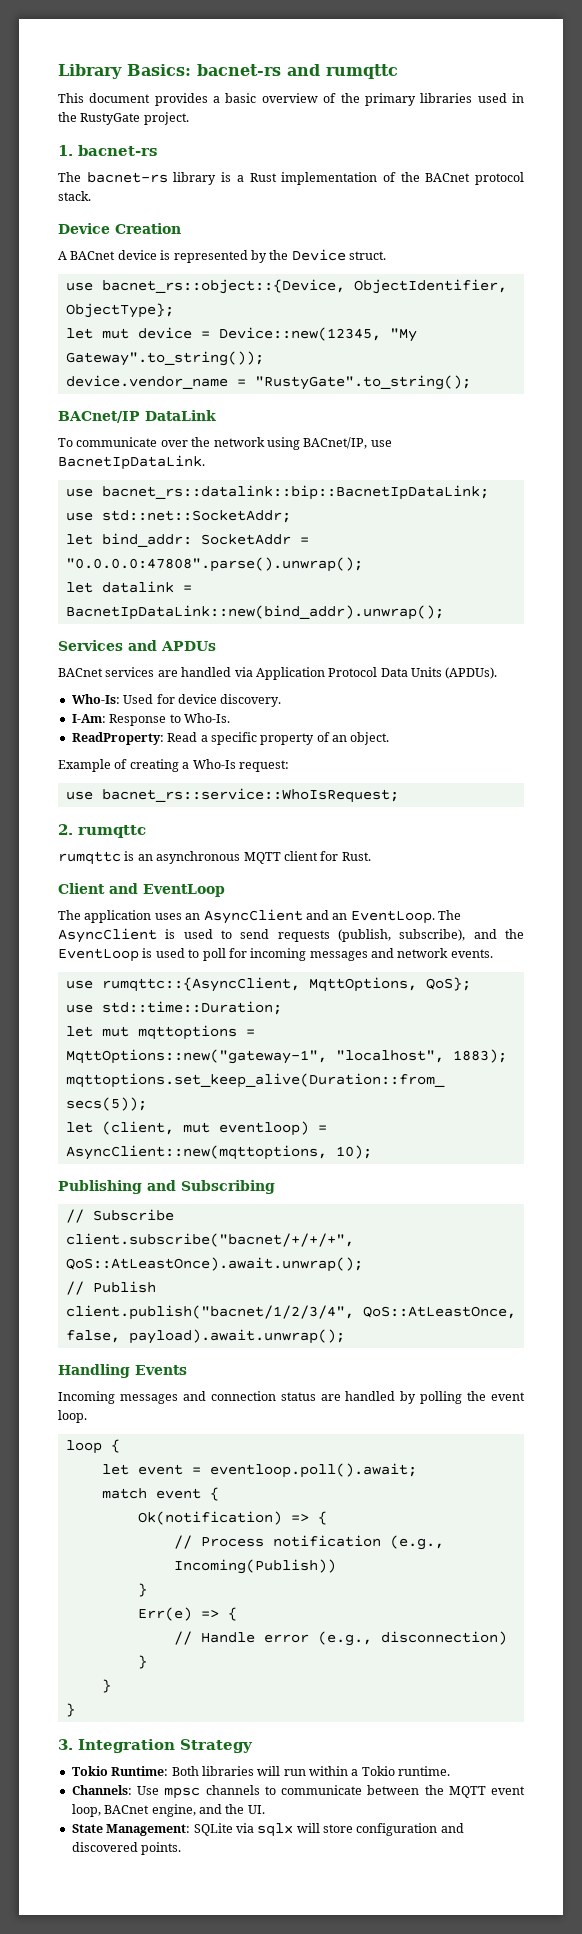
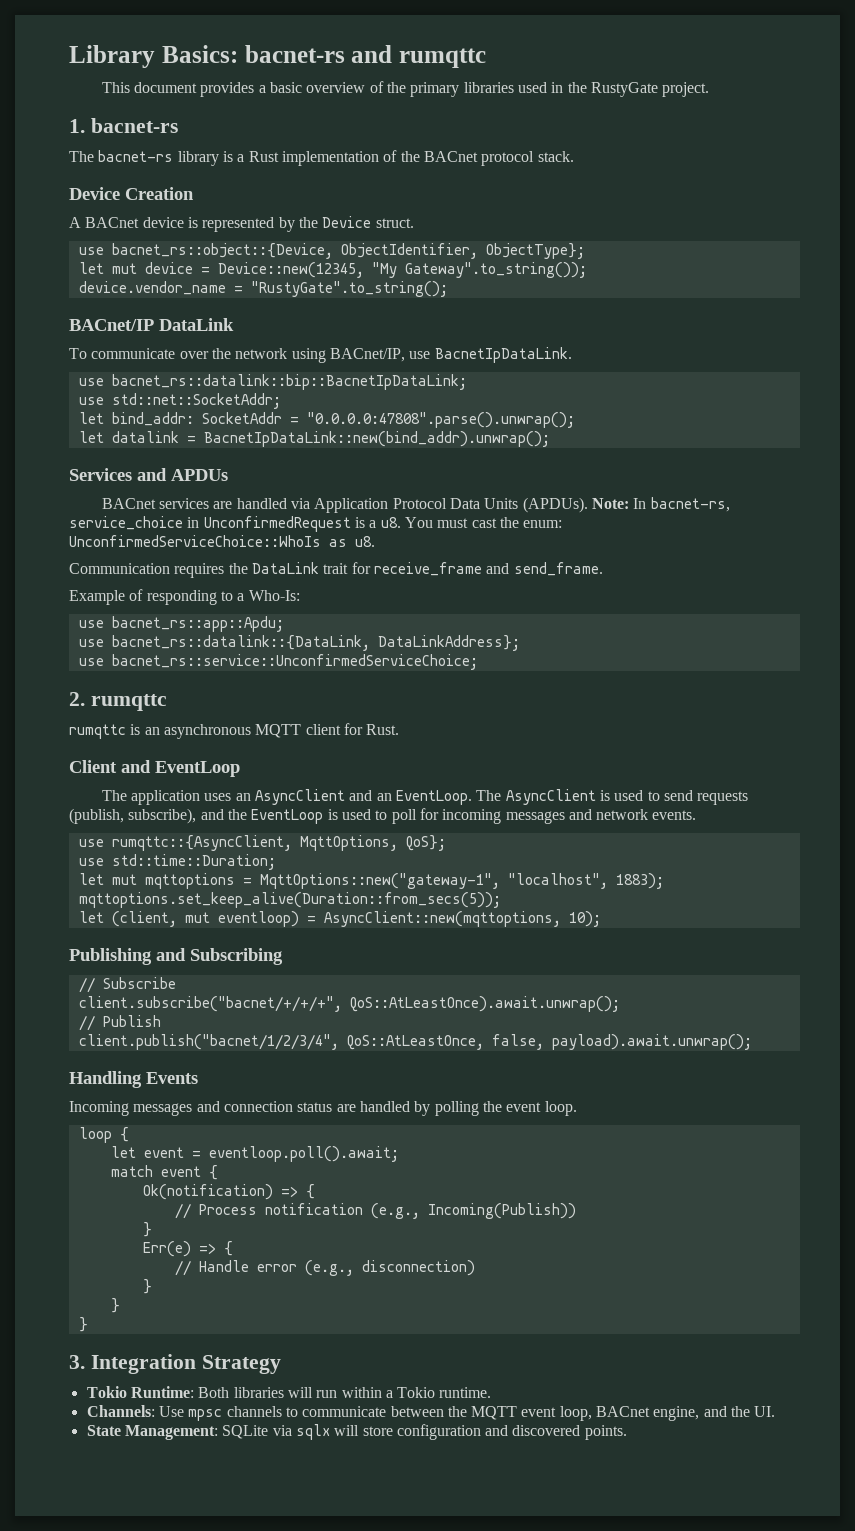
[71,694,282,707] [71,713,230,726] [71,732,390,745] [58,759,289,772] [65,788,399,803] // Who-Is: Used for device discovery. // I-Am: Response to Who-Is. // ReadProperty: Read a specific property of an object. // Example of creating a Who-Is request: // use bacnet_rs::service::WhoIsRequest; -> [591,497,730,512] [69,516,563,532] [69,535,375,547] [69,562,603,578] [69,589,300,605] [78,616,284,632] [78,635,520,651] [78,654,478,670] Note: In bacnet-rs, service_choice in UnconfirmedRequest is a u8. You must cast the enum: UnconfirmedServiceChoice::WhoIs as u8. // Communication requires the DataLink trait for receive_frame and send_frame. // Example of responding to a Who-Is: // use bacnet_rs::app::Apdu; // use bacnet_rs::datalink::{DataLink, DataLinkAddress}; // use bacnet_rs::service::UnconfirmedServiceChoice;

